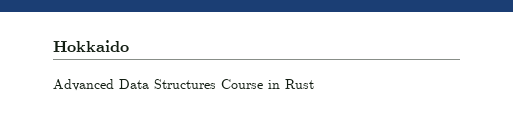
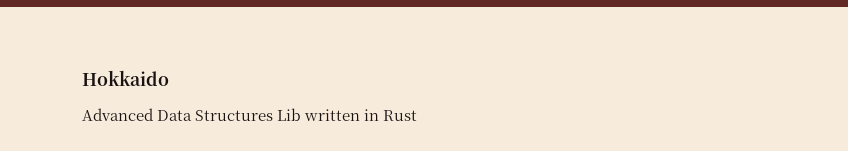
[221,79,263,89] Course -> [277,108,361,121] Lib written

